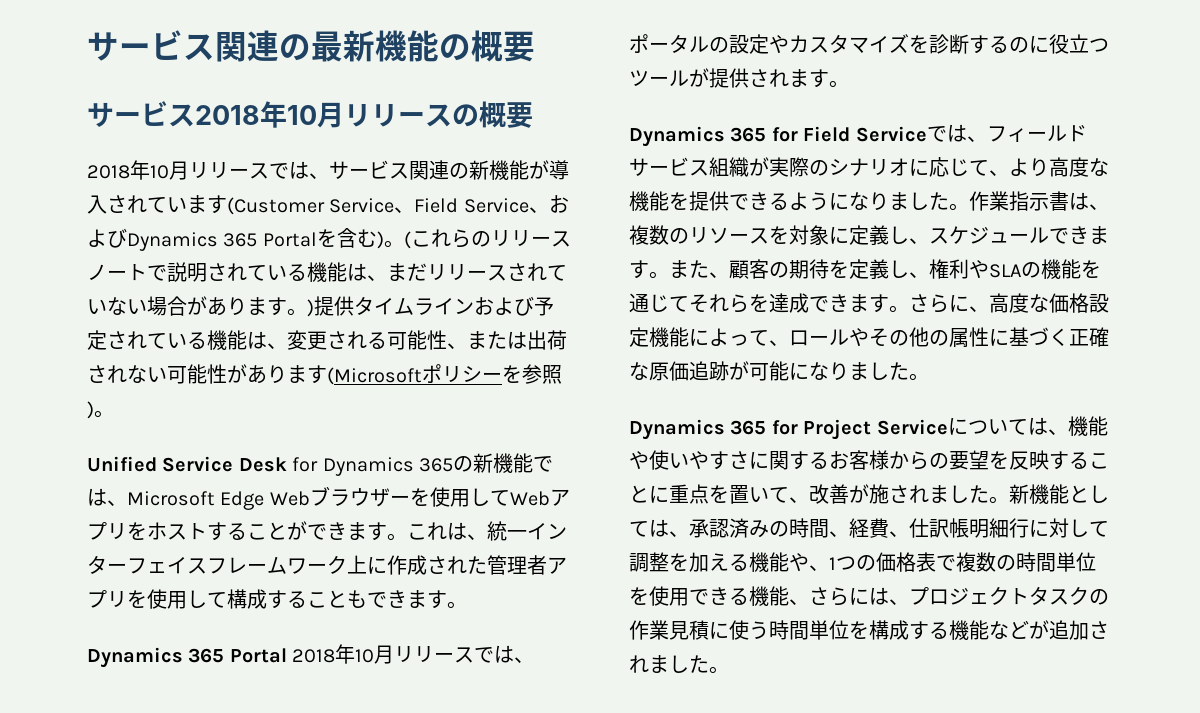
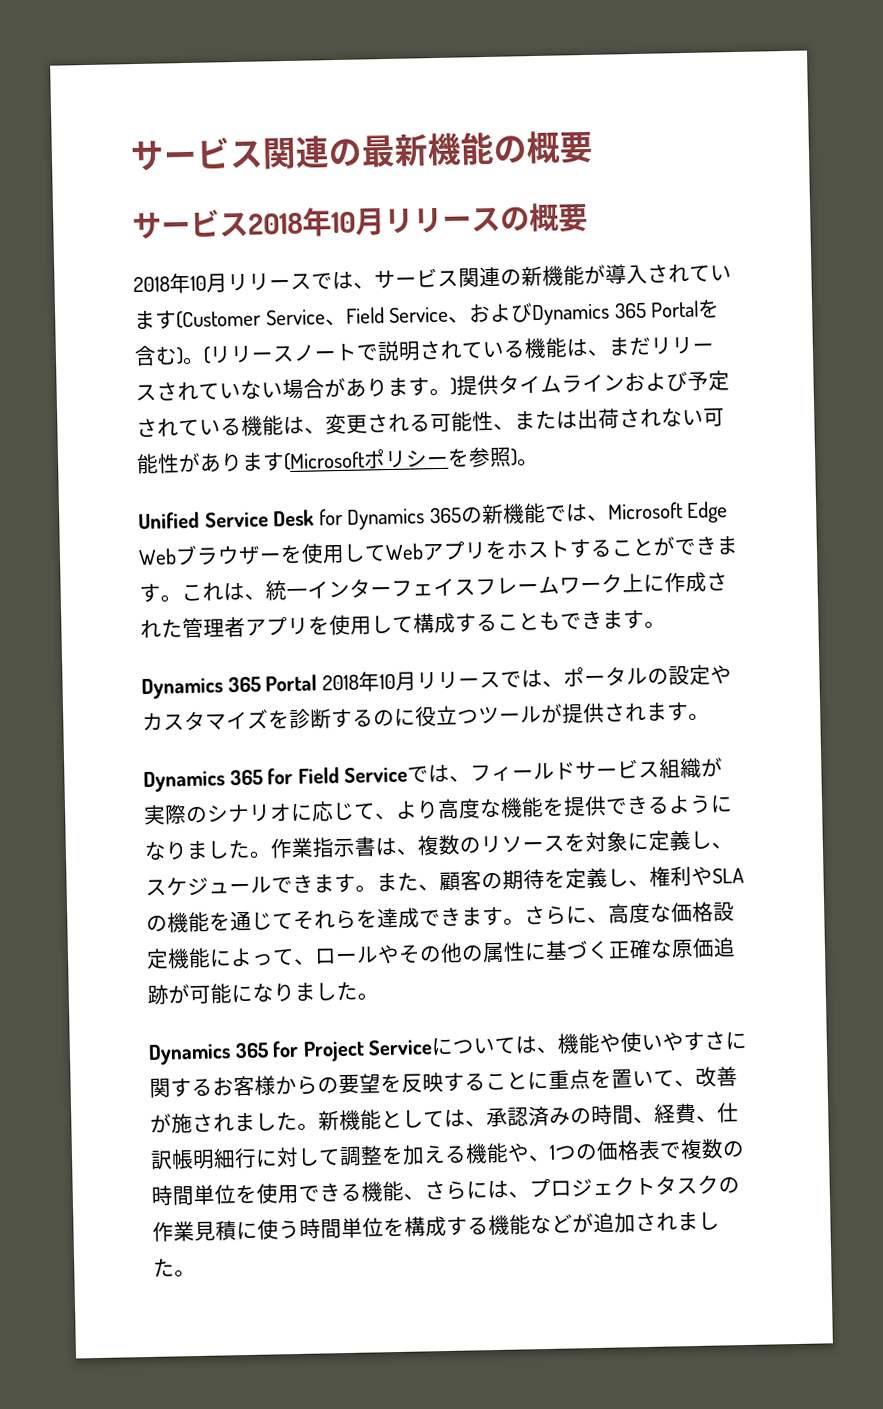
[410,229,491,248] これらの -> (211, 355) none

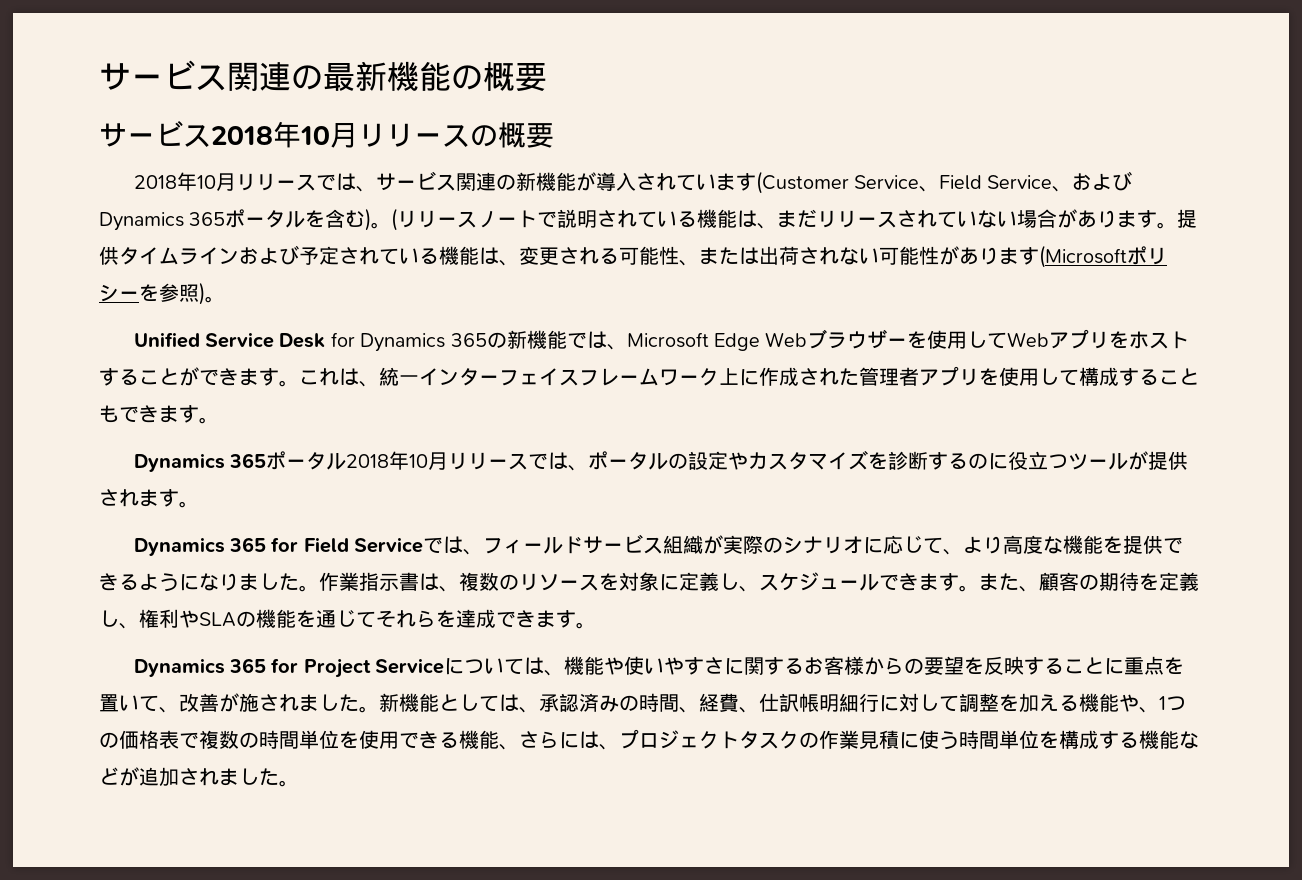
[650,300,700,318] Portal -> [225,209,306,228] ポータル
[450,377,457,395] ) -> (1178, 225) none
[265,674,318,692] Portal -> [265,451,346,470] ポータル
[524,901,735,925] [146,937,736,969] [147,981,379,1005] さらに、高度な価格設定機能によって、ロールやその他の属性に基づく正確な原価追跡が可能になりました。 -> (596, 625) none

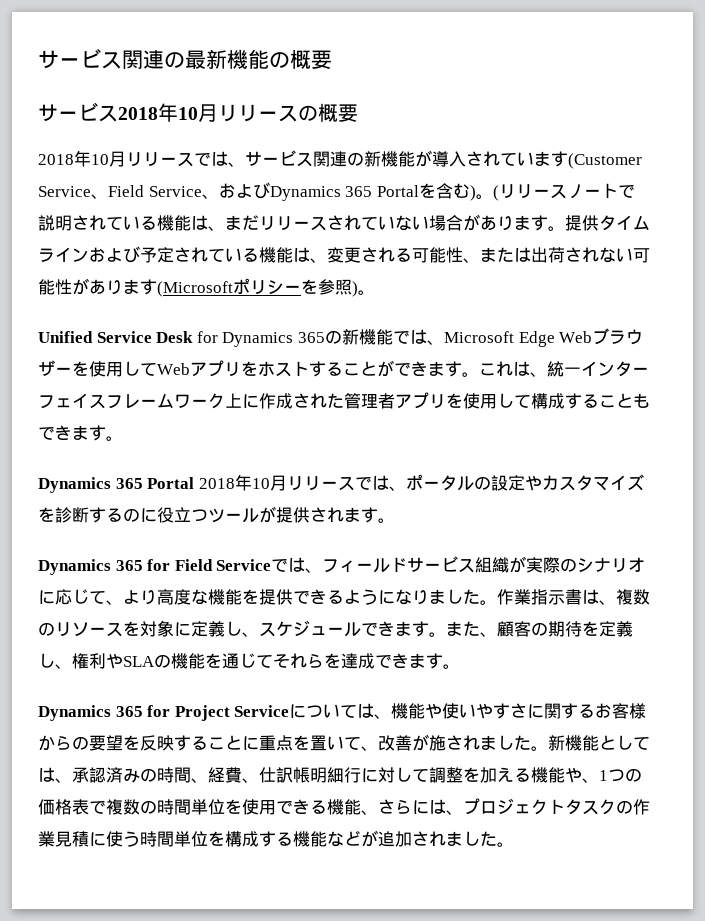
[225,209,306,228] ポータル -> [376,185,419,197] Portal
[265,451,346,470] ポータル -> [147,477,195,489] Portal

